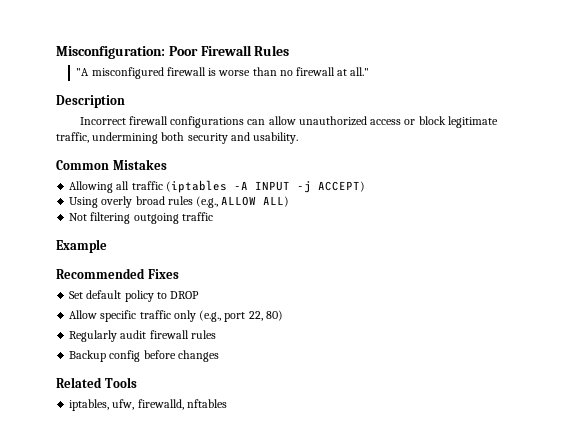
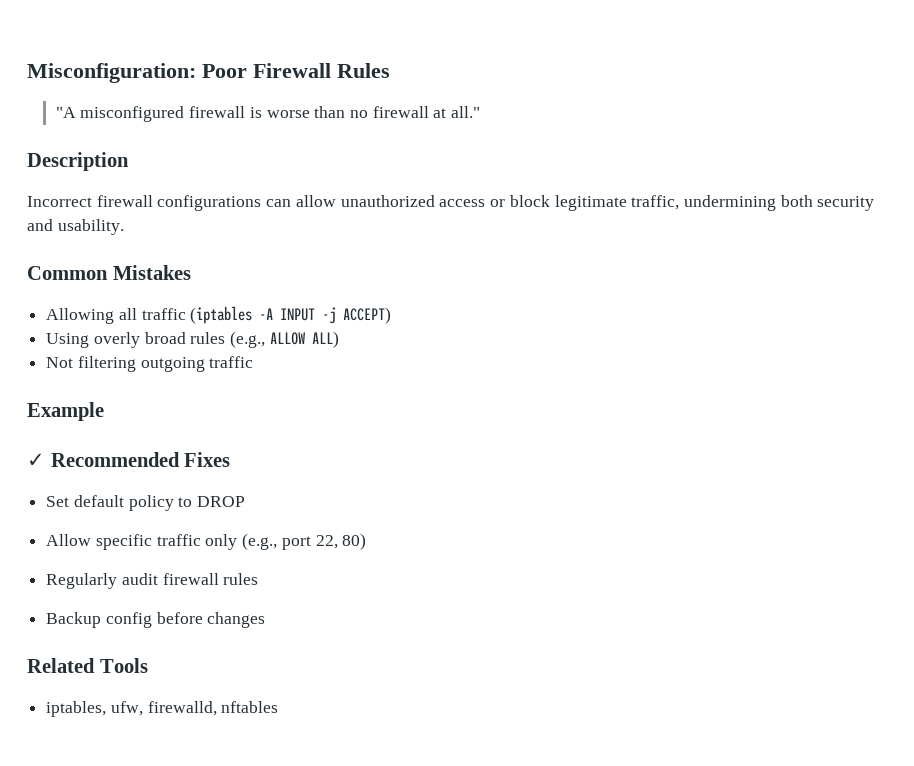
(107, 246) none -> [27,453,45,467] ✓

